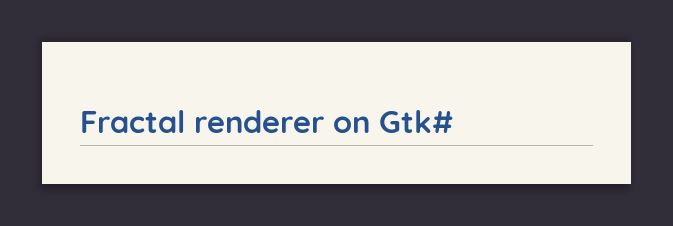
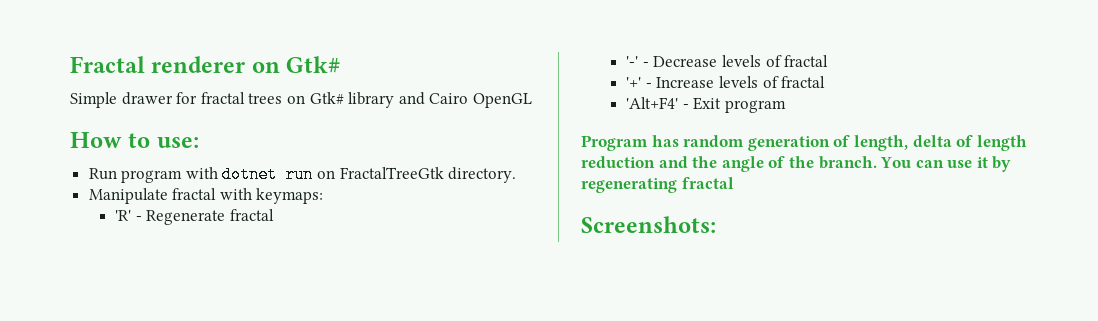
(453, 121) none -> [70,92,532,108] [70,132,199,148] [88,166,517,183] [88,188,324,204] [115,209,274,225] [626,55,829,67] [626,76,826,88] [626,97,786,113] [581,135,1027,151] [581,156,1012,172] [581,177,734,193] [581,216,716,233] // Simple drawer for fractal trees on Gtk# library and Cairo OpenGL // How to use: // Run program with dotnet run on FractalTreeGtk directory. // Manipulate fractal with keymaps: // 'R' - Regenerate fractal // '-' - Decrease levels of fractal // '+' - Increase levels of fractal // 'Alt+F4' - Exit program // Program has random generation of length, delta of length reduction and the angle of the branch. You can use it by regenerating fractal // Screenshots:

